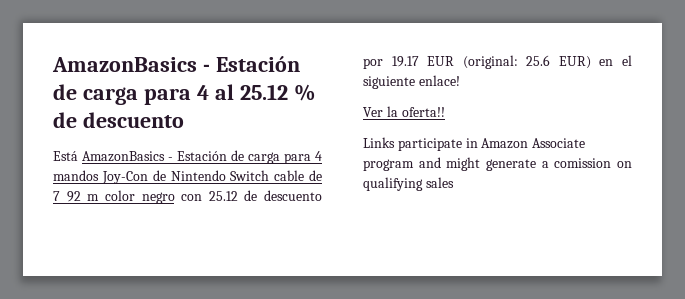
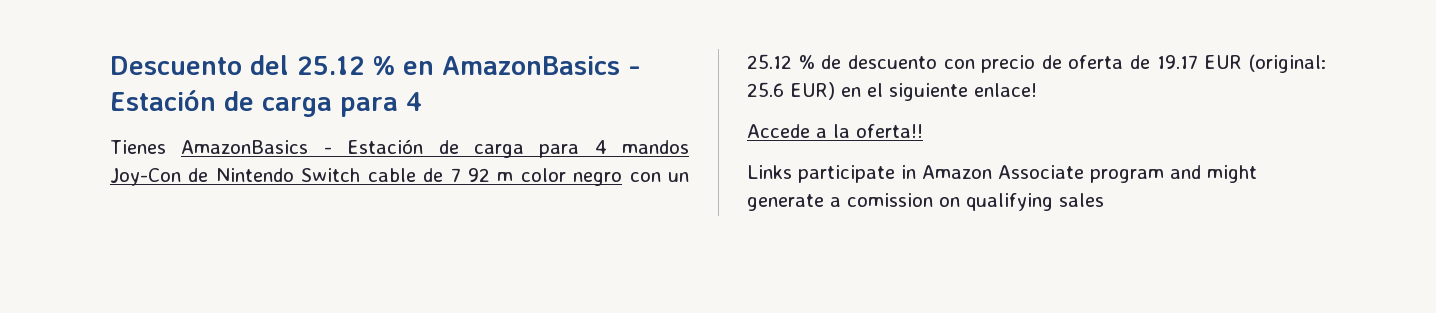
[52,56,300,72] [53,84,315,105] [53,112,184,128] [53,151,78,161] AmazonBasics - Estación de carga para 4 al 25.12 % de descuento // Está -> [110,55,641,75] [110,90,422,117] [110,140,166,154] Descuento del 25.12 % en AmazonBasics - Estación de carga para 4 // Tienes
[208,190,322,201] [363,58,383,69] 25.12 de descuento por -> [668,172,689,182] [747,54,1151,73] un 25.12 % de descuento con precio de oferta de
[363,107,383,117] Ver -> [747,124,827,138] Accede a

